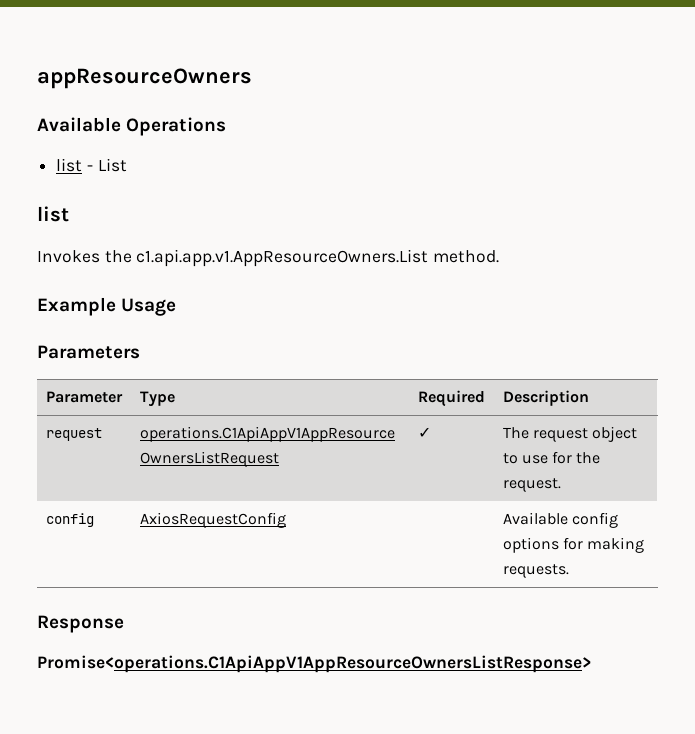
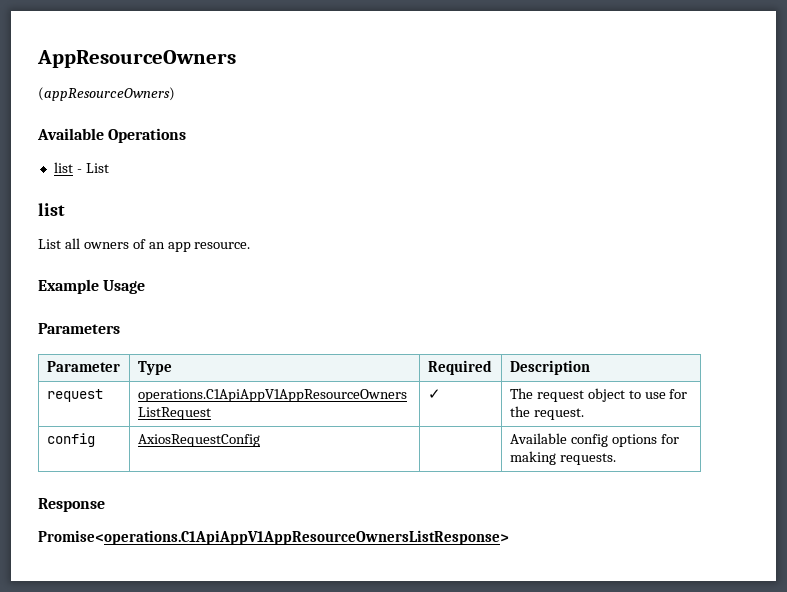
[37,68,252,89] appResourceOwners -> [37,50,236,68] [38,87,175,101] AppResourceOwners // (appResourceOwners)
[37,249,500,267] Invokes the c1.api.app.v1.AppResourceOwners.List method. -> [38,238,251,252] List all owners of an app resource.

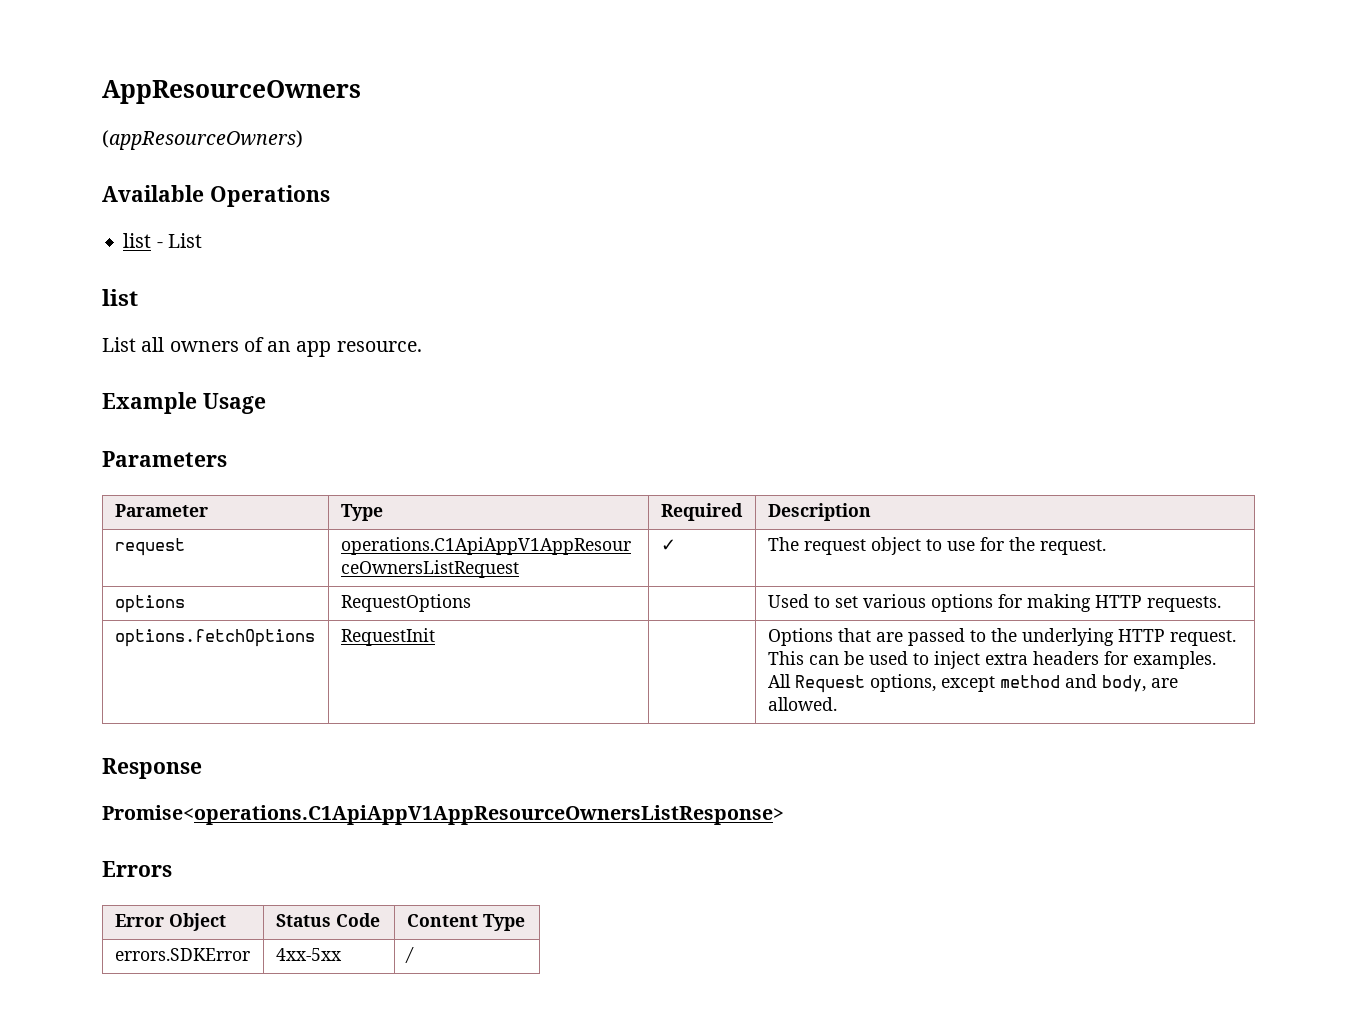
[46,433,95,447] [137,434,260,447] [509,433,608,447] config | AxiosRequestConfig | | Available config -> [114,595,185,613] [340,594,471,612] [767,594,926,608] options | RequestOptions | | Used to set various
(556, 458) none -> [1094,595,1142,608] HTTP
[38,498,105,512] [38,530,509,545] // Response // Promise<operations.C1ApiAppV1AppResourceOwnersListResponse> -> [114,629,315,647] [340,628,435,646] [767,628,1236,646] [767,651,1216,669] [767,674,1178,693] [767,697,837,711] [102,758,202,779] [102,805,784,825] [102,861,172,877] [114,913,226,931] [275,913,380,927] [406,914,525,931] [114,948,250,961] [275,948,342,961] [404,947,414,963] // options.fetchOptions | RequestInit | | Options that are passed to the underlying HTTP request. This can be used to inject extra headers for examples. All Request options, except method and body, are allowed. // Response // Promise<operations.C1ApiAppV1AppResourceOwnersListResponse> // Errors // Error Object | Status Code | Content Type // errors.SDKError | 4xx-5xx | /

